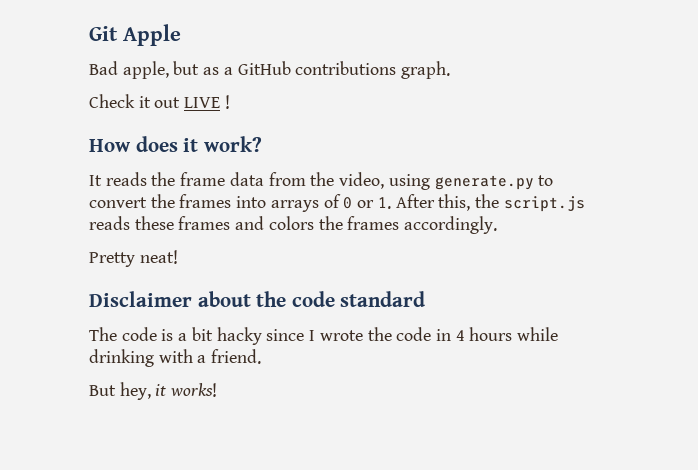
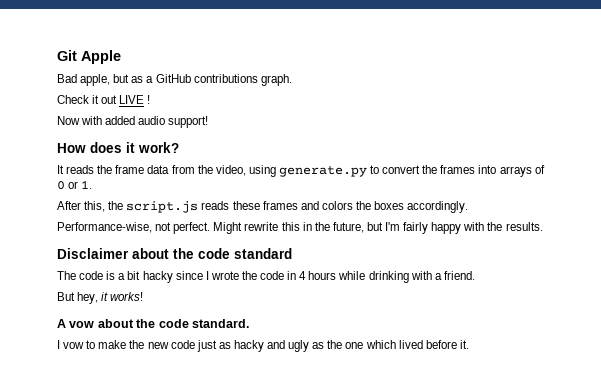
(230, 102) none -> [57,116,209,128] // Now with added audio support!
(391, 203) none -> (93, 184) //
[347,216,400,230] frames -> [374,201,405,210] boxes
[89,250,178,267] Pretty neat! -> [57,222,543,234] Performance-wise, not perfect. Might rewrite this in the future, but I'm fairly happy with the results.
(218, 390) none -> [57,319,249,328] [57,340,469,352] // A vow about the code standard. // I vow to make the new code just as hacky and ugly as the one which lived before it.

